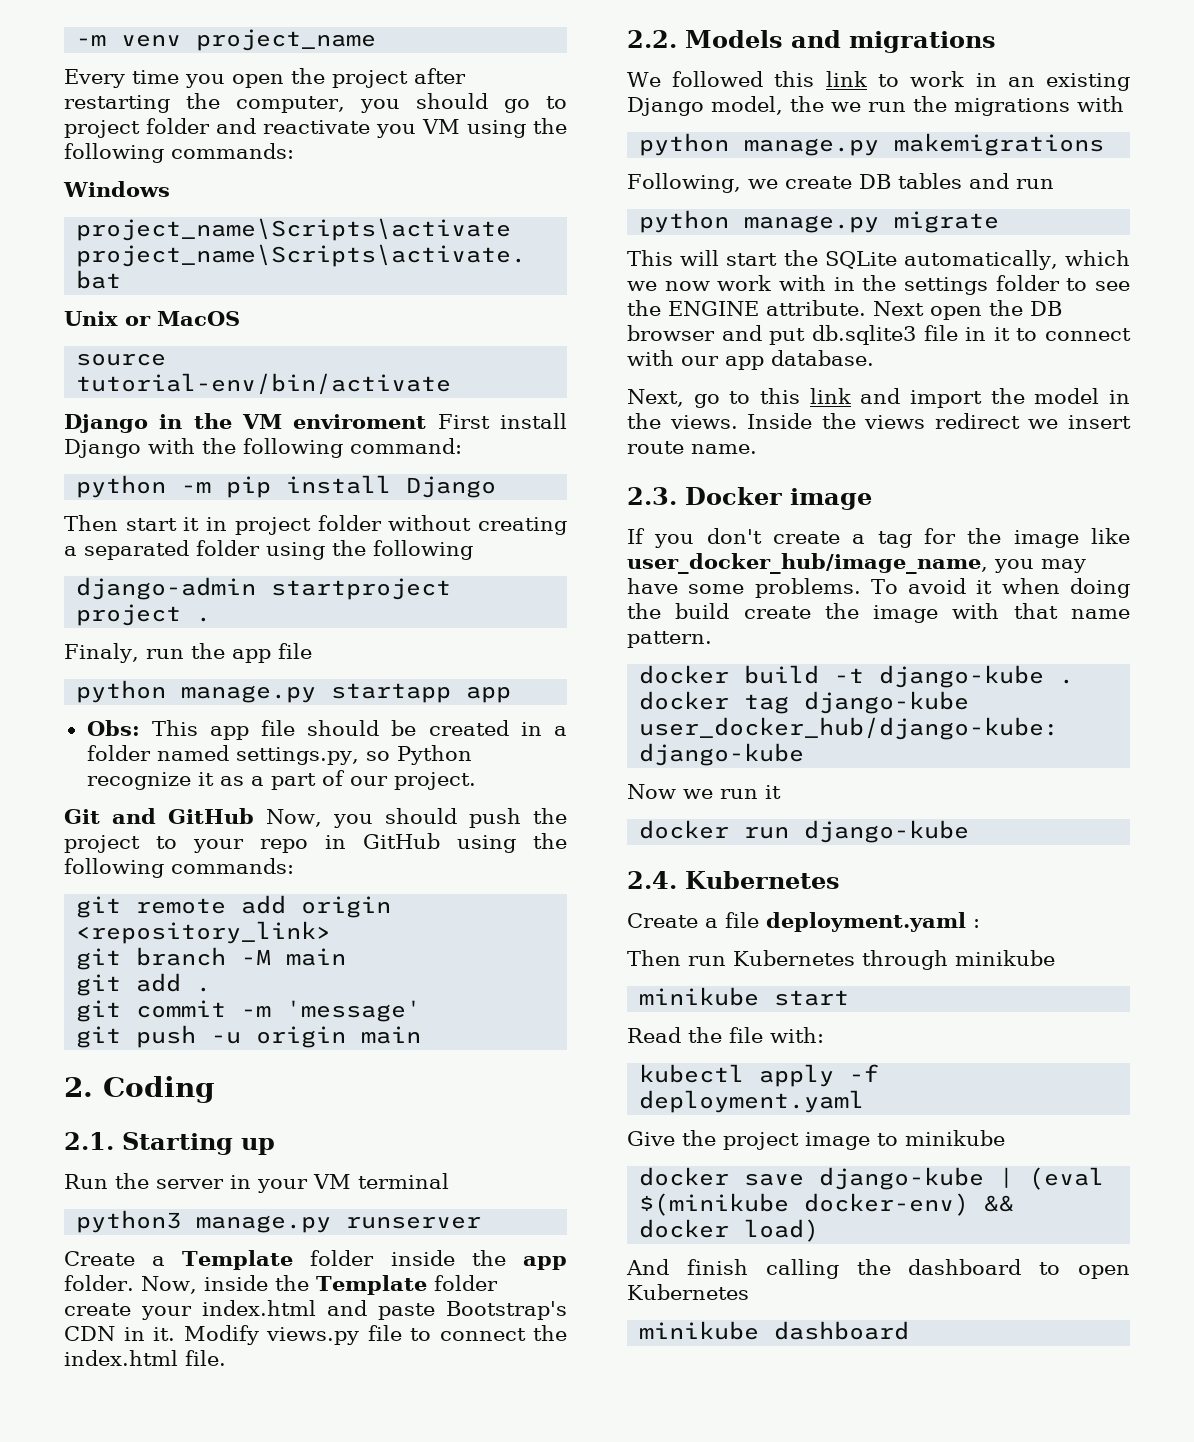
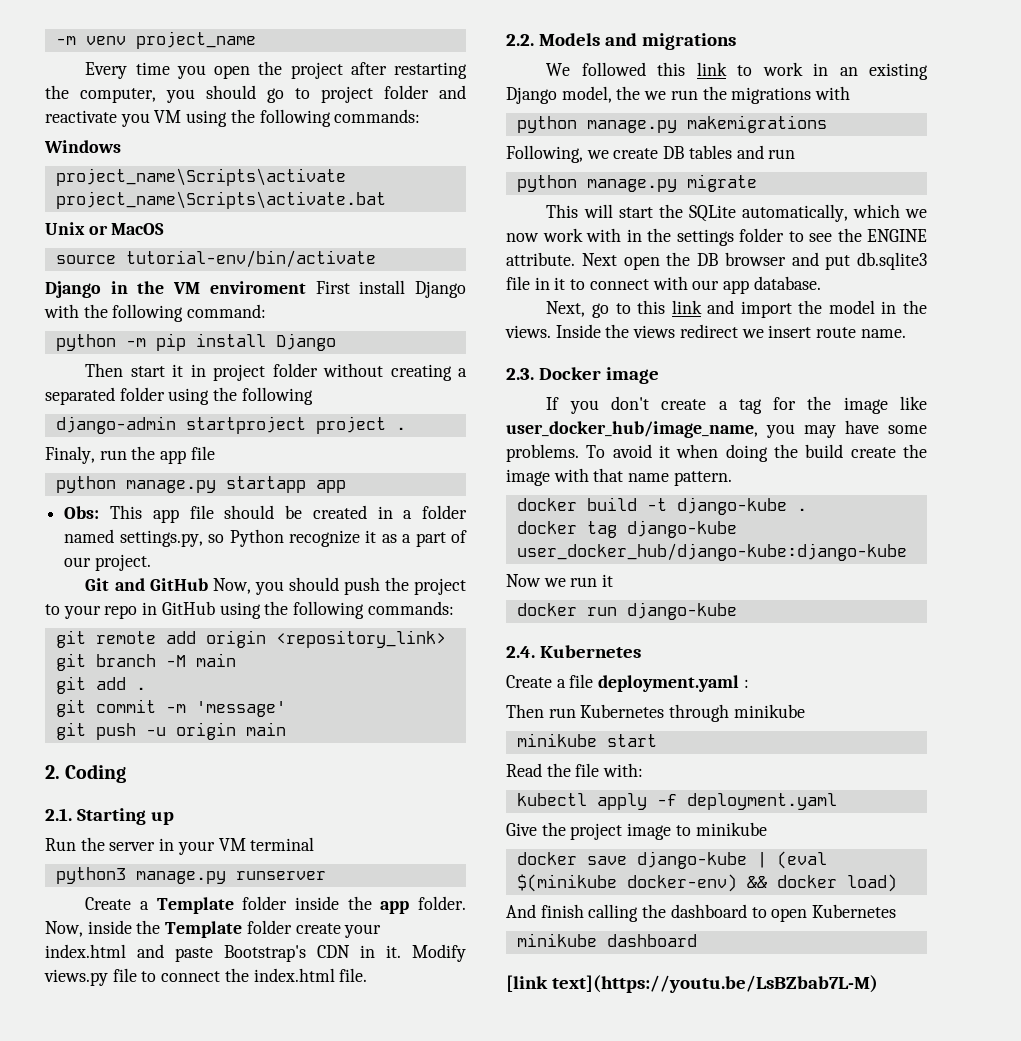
(910, 1330) none -> [506,975,878,993] // [link text](https://youtu.be/LsBZbab7L-M)

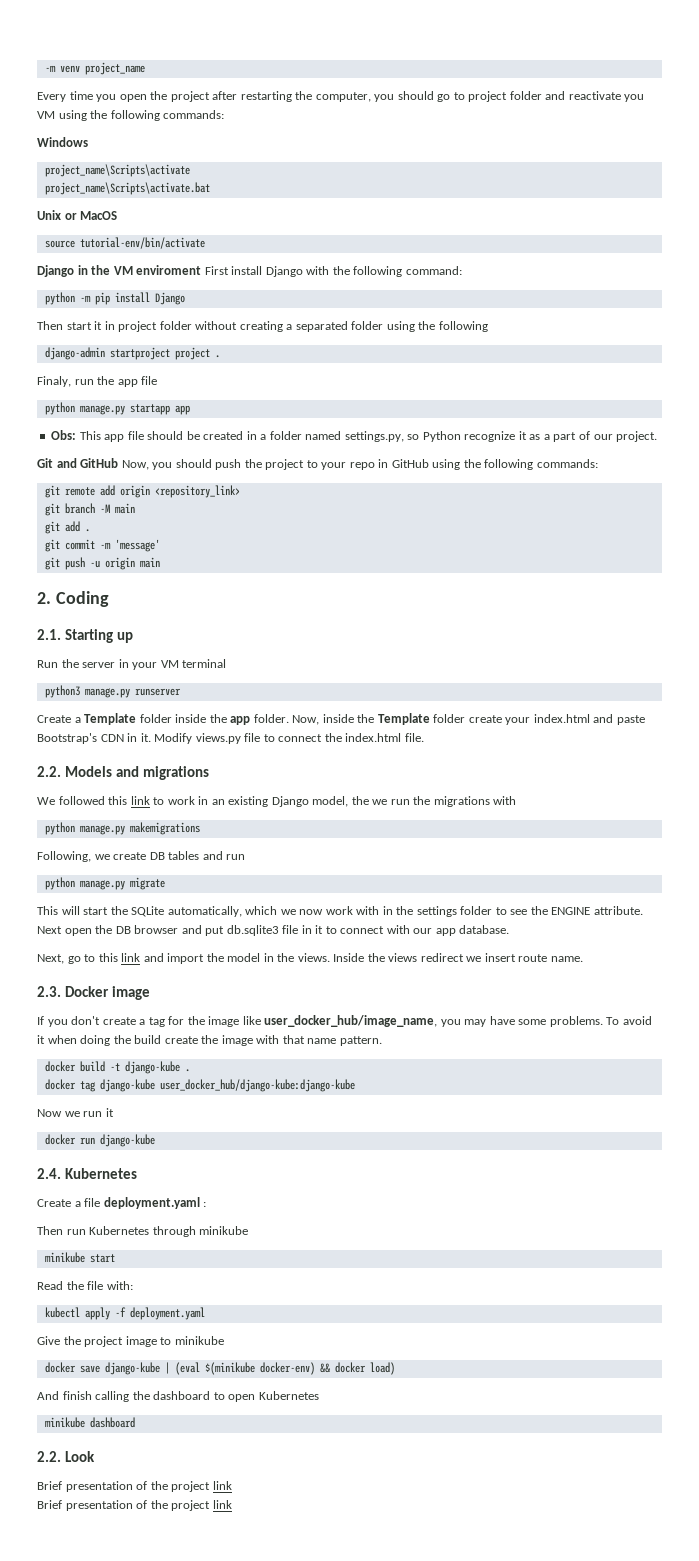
[506,975,878,993] [link text](https://youtu.be/LsBZbab7L-M) -> [37,1451,96,1462] [37,1481,232,1492] [37,1500,232,1511] 2.2. Look // Brief presentation of the project link // Brief presentation of the project link

